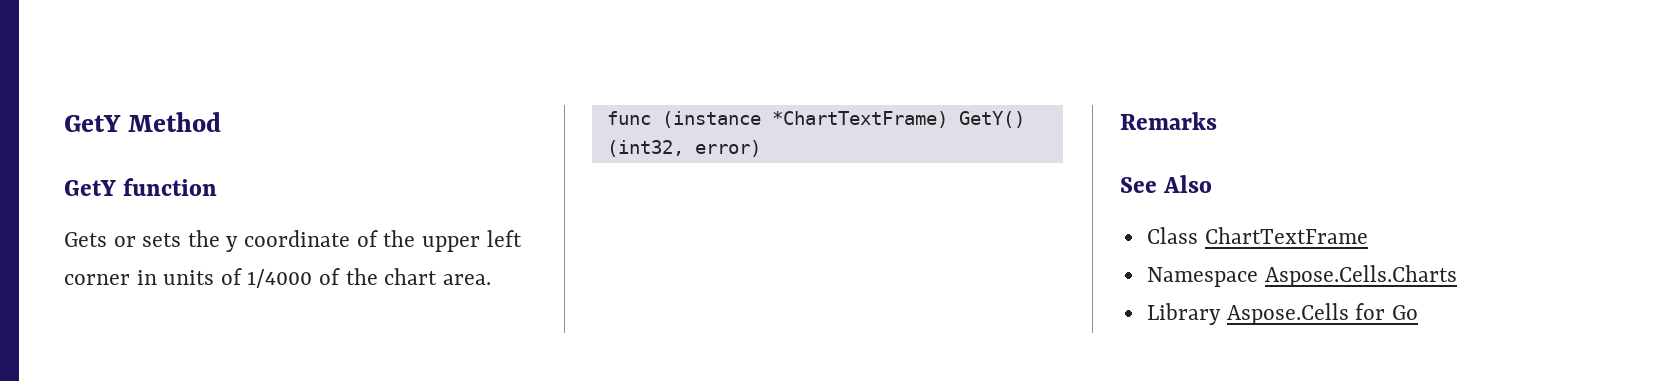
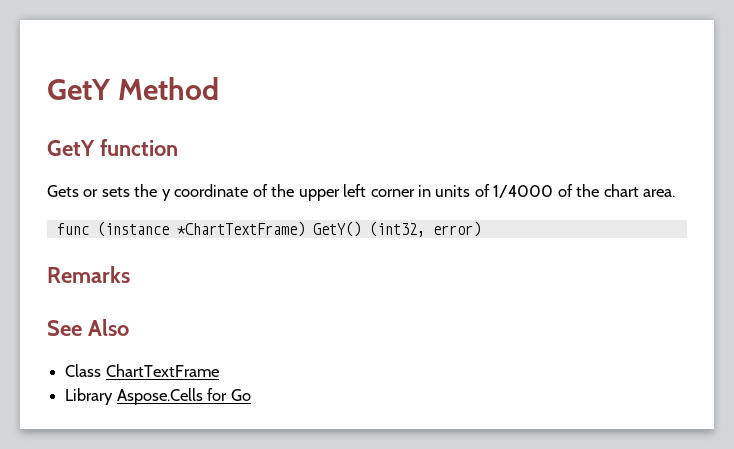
[1146,265,1457,287] // Namespace Aspose.Cells.Charts -> (219, 370) none

